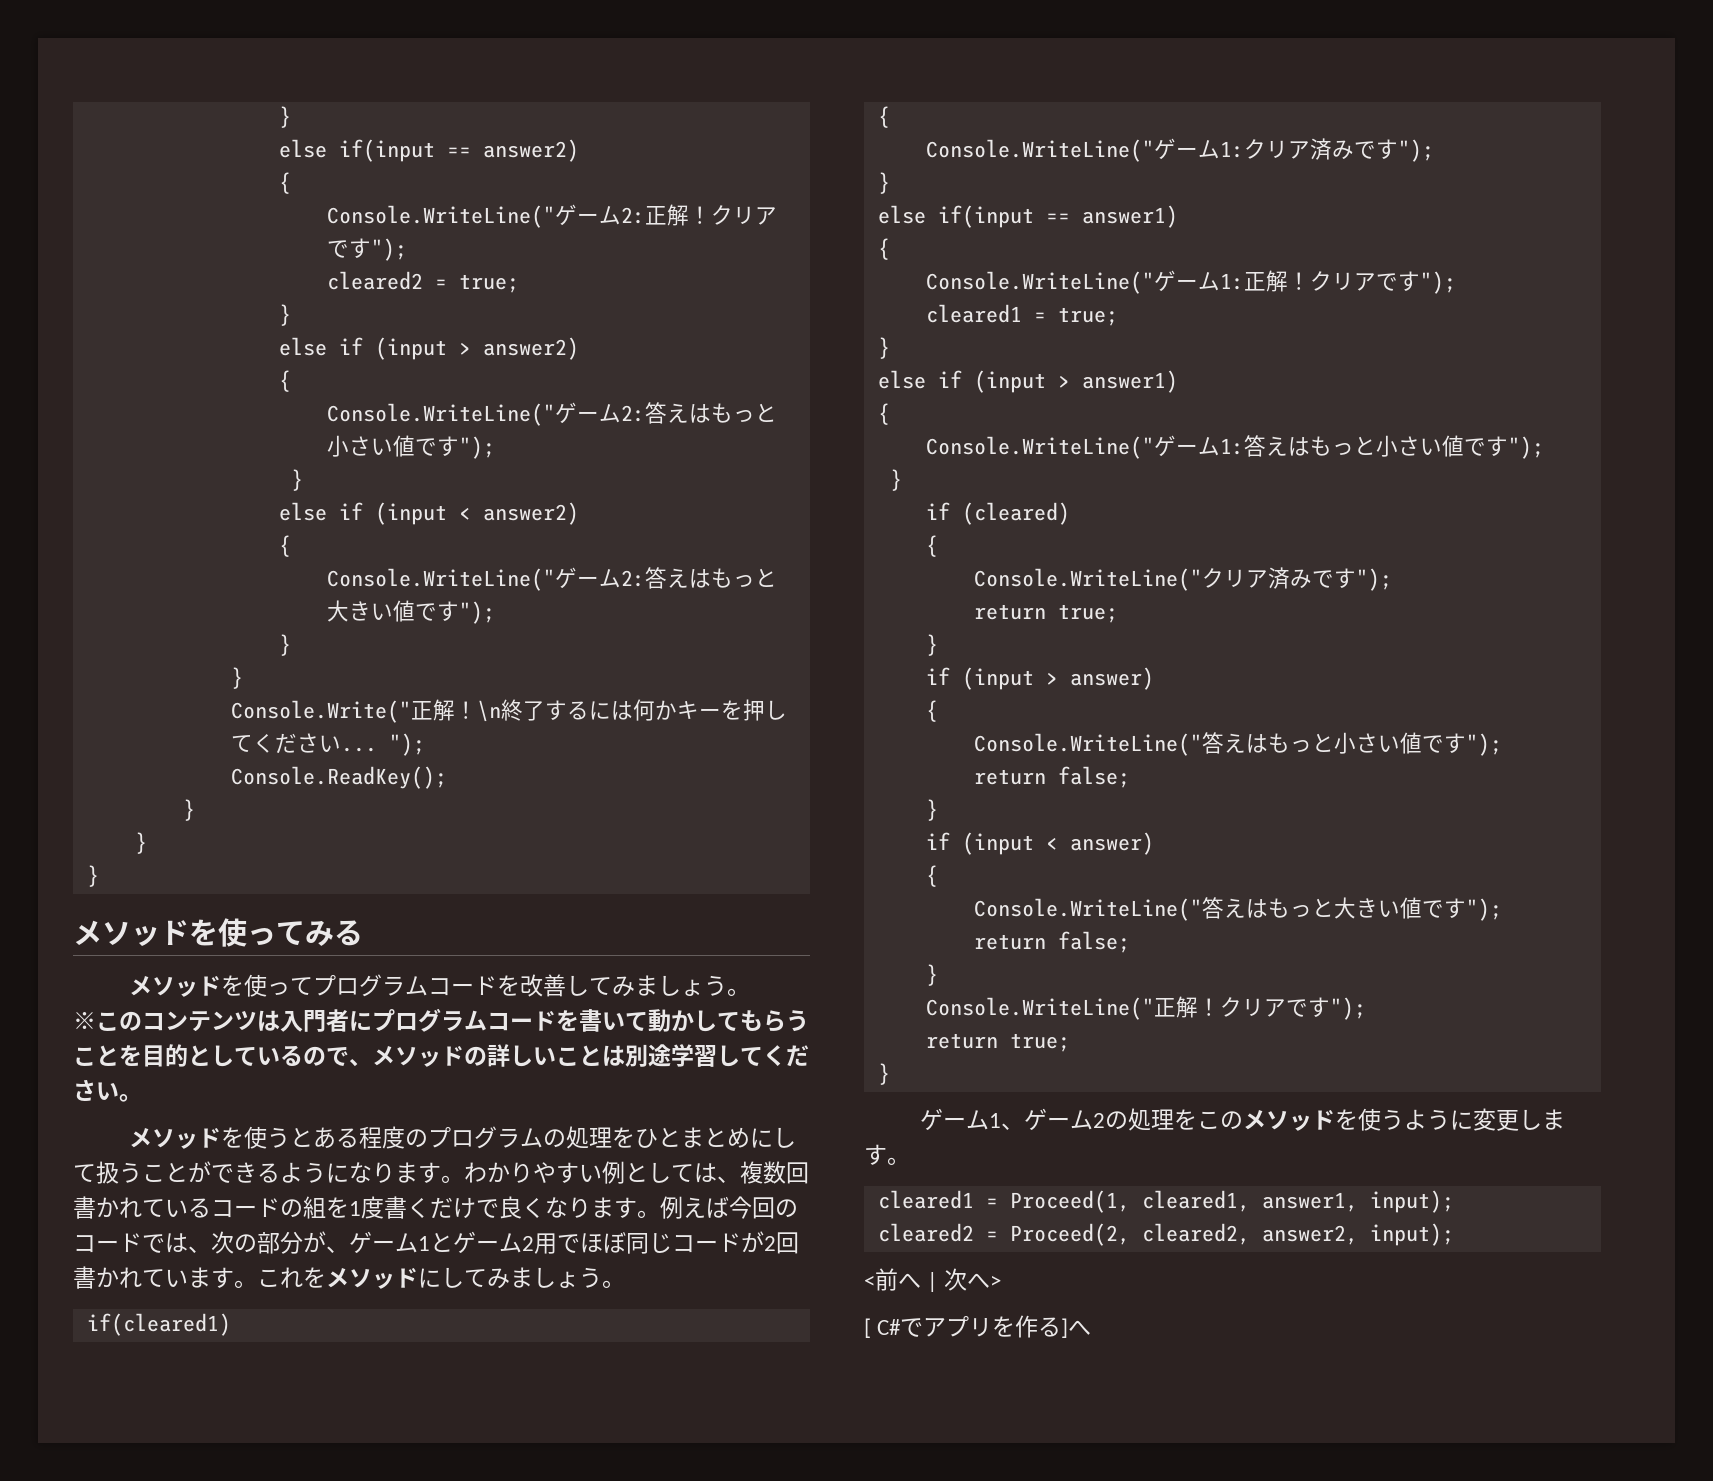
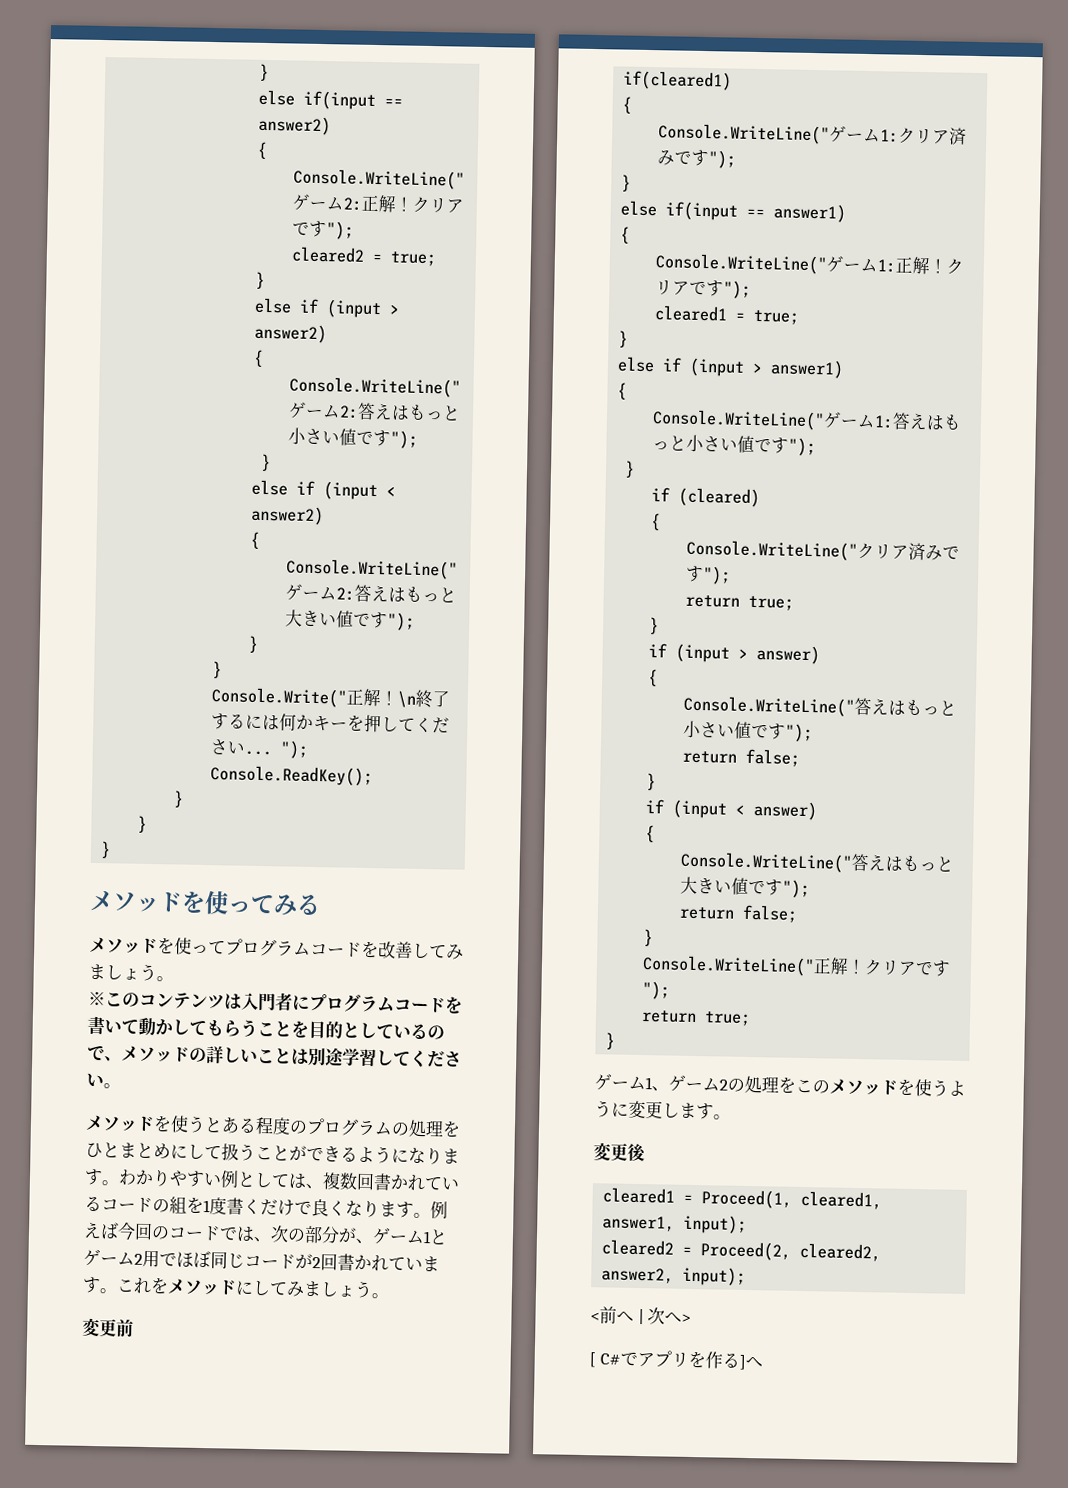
(625, 1284) none -> [82,1317,134,1337] // 変更前
(910, 1161) none -> [593,1142,646,1162] // 変更後

